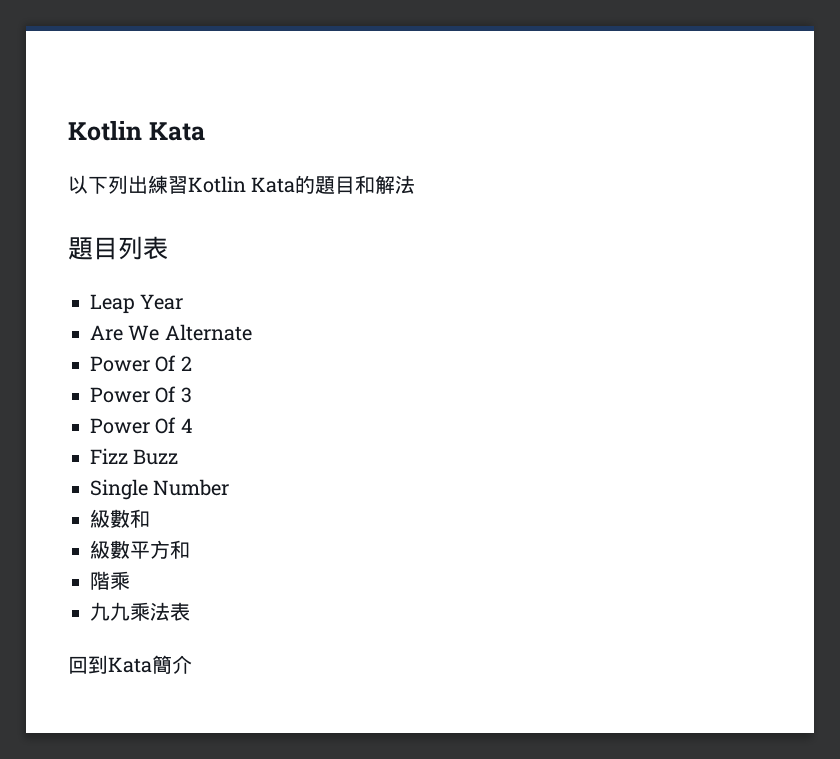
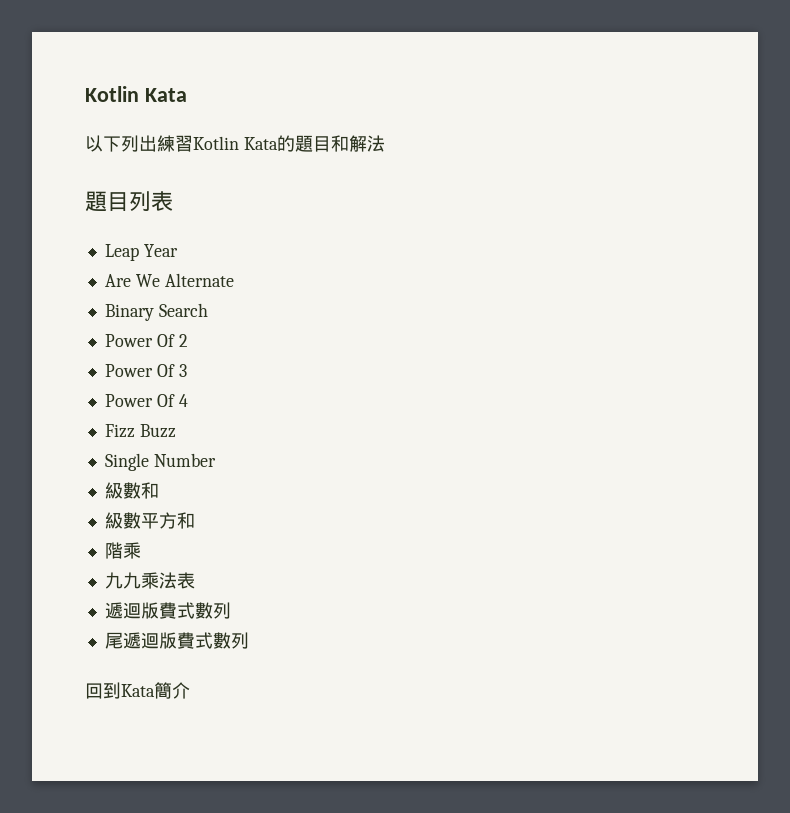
(252, 332) none -> [104,303,208,321] // Binary Search
(190, 611) none -> [104,602,231,619] [104,632,249,649] // 遞迴版費式數列 // 尾遞迴版費式數列

